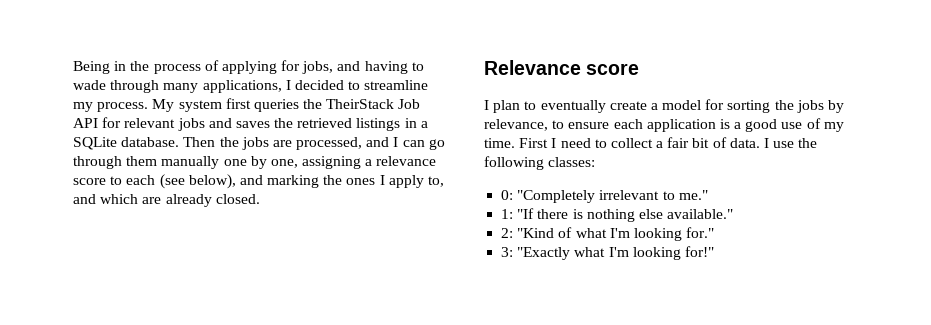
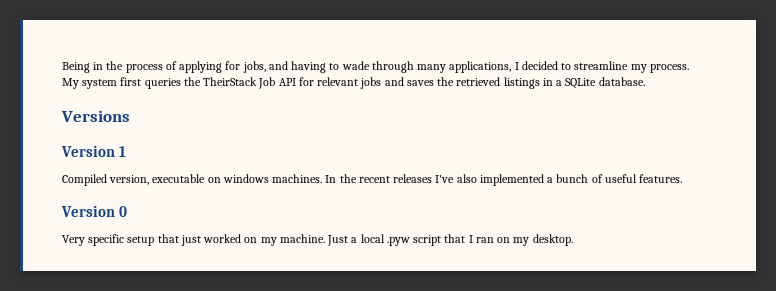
[183,137,445,150] [73,156,437,169] [73,174,445,189] [73,194,260,207] [484,60,640,75] [484,99,845,113] [484,118,844,132] [484,137,818,148] [484,156,596,170] [501,190,708,203] [501,208,734,222] [501,227,715,241] [501,246,714,260] Then the jobs are processed, and I can go through them manually one by one, assigning a relevance score to each (see below), and marking the ones I apply to, and which are already closed. // Relevance score // I plan to eventually create a model for sorting the jobs by relevance, to ensure each application is a good use of my time. First I need to collect a fair bit of data. I use the following classes: // 0: "Completely irrelevant to me." // 1: "If there is nothing else available." // 2: "Kind of what I'm looking for." // 3: "Exactly what I'm looking for!" -> [61,110,130,122] [61,145,127,157] [62,174,683,186] [61,205,128,217] [62,234,573,246] // Versions // Version 1 // Compiled version, executable on windows machines. In the recent releases I've also implemented a bunch of useful features. // Version 0 // Very specific setup that just worked on my machine. Just a local .pyw script that I ran on my desktop.

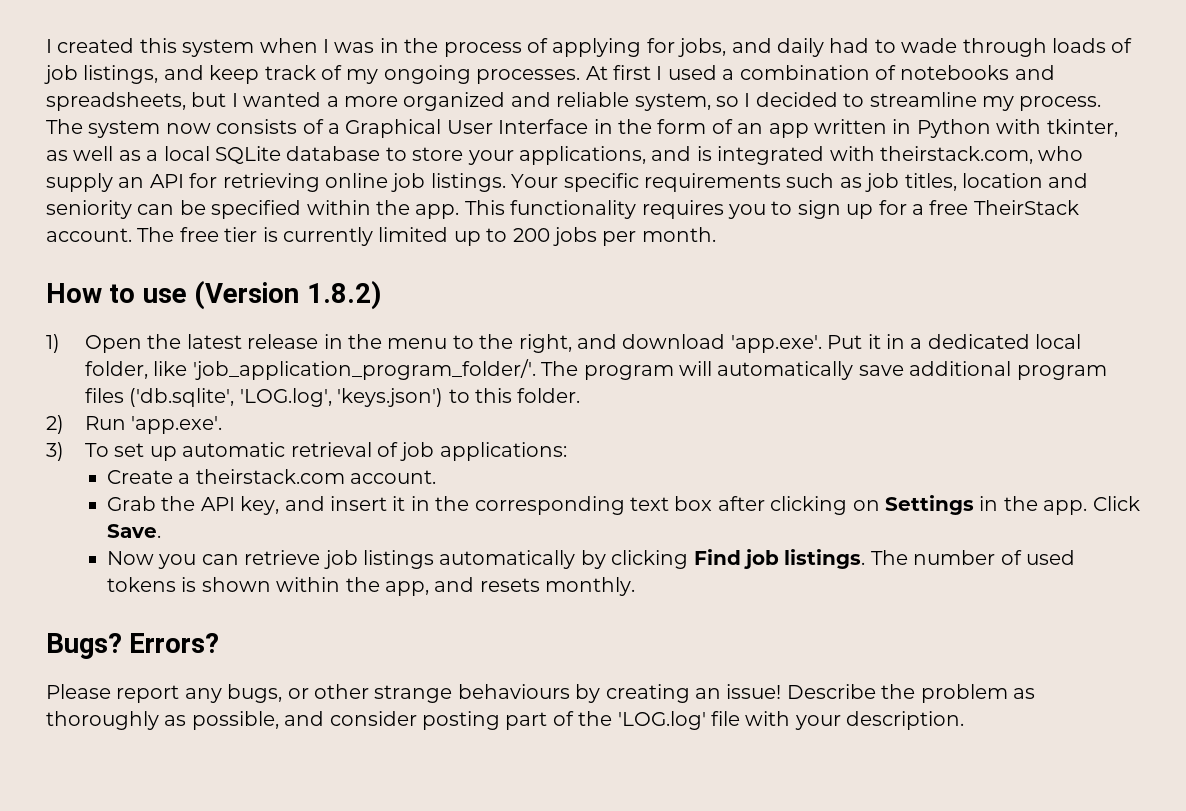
[62,62,90,73] Being -> [46,38,375,57] I created this system when I was
[291,61,327,73] having -> [776,38,870,57] daily had
[417,61,512,73] many applications, -> [1051,38,1133,53] [44,65,1055,84] [46,92,739,111] loads of job listings, and keep track of my ongoing processes. At first I used a combination of notebooks and spreadsheets, but I wanted a more organized and reliable system, so
[62,77,645,89] [61,110,130,122] [61,145,127,157] [62,174,683,186] [61,205,128,217] [62,234,573,246] My system first queries the TheirStack Job API for relevant jobs and saves the retrieved listings in a SQLite database. // Versions // Version 1 // Compiled version, executable on windows machines. In the recent releases I've also implemented a bunch of useful features. // Version 0 // Very specific setup that just worked on my machine. Just a local .pyw script that I ran on my desktop. -> [46,119,1118,138] [46,146,1084,165] [46,173,1089,192] [46,200,1079,219] [46,227,716,246] [46,280,381,310] [46,334,1082,353] [84,359,1107,380] [84,388,581,407] [46,415,223,434] [46,442,567,461] [106,469,437,484] [106,495,1140,515] [106,524,161,538] [106,549,1075,569] [106,577,636,596] [46,633,220,659] [46,684,1035,703] [46,711,965,730] The system now consists of a Graphical User Interface in the form of an app written in Python with tkinter, as well as a local SQLite database to store your applications, and is integrated with theirstack.com, who supply an API for retrieving online job listings. Your specific requirements such as job titles, location and seniority can be specified within the app. This functionality requires you to sign up for a free TheirStack account. The free tier is currently limited up to 200 jobs per month. // How to use (Version 1.8.2) // 1) Open the latest release in the menu to the right, and download 'app.exe'. Put it in a dedicated local folder, like 'job_application_program_folder/'. The program will automatically save additional program files ('db.sqlite', 'LOG.log', 'keys.json') to this folder. // 2) Run 'app.exe'. // 3) To set up automatic retrieval of job applications: // Create a theirstack.com account. // Grab the API key, and insert it in the corresponding text box after clicking on Settings in the app. Click Save. // Now you can retrieve job listings automatically by clicking Find job listings. The number of used tokens is shown within the app, and resets monthly. // Bugs? Errors? // Please report any bugs, or other strange behaviours by creating an issue! Describe the problem as thoroughly as possible, and consider posting part of the 'LOG.log' file with your description.

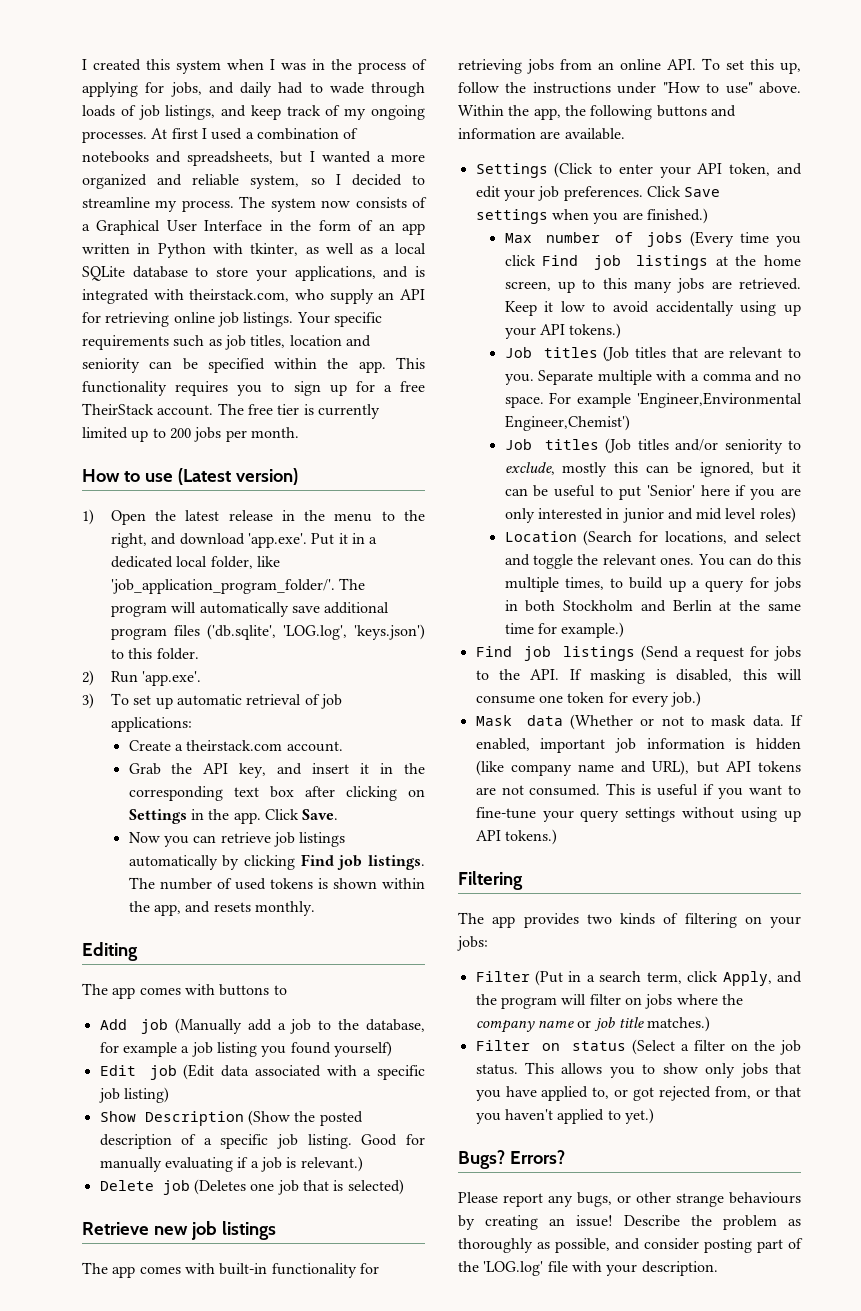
[194,280,381,310] (Version 1.8.2) -> [177,468,298,485] (Latest version)
(636, 586) none -> [82,942,138,961] [82,983,287,999] [99,1018,425,1034] [99,1041,392,1057] [99,1064,425,1080] [98,1087,169,1103] [99,1110,363,1126] [99,1134,425,1149] [99,1156,363,1172] [99,1179,404,1195] [82,1221,276,1240] [82,1262,379,1278] [458,58,801,74] [458,82,801,94] [458,105,736,120] [458,128,625,140] [475,162,802,178] [475,186,721,201] [475,208,708,224] [504,231,801,247] [504,255,801,270] [504,278,801,293] [504,301,801,316] [504,323,622,339] [504,346,801,362] [504,370,801,385] [504,392,802,408] [504,415,630,431] [504,438,801,454] [504,462,801,477] [504,485,801,500] [504,507,796,523] [504,530,801,546] [504,554,801,569] [504,577,801,592] [504,600,801,612] [504,622,625,638] [475,645,801,661] [475,669,802,684] [475,691,702,707] [475,714,803,730] [475,738,801,753] [475,760,801,776] [475,783,801,799] [475,807,801,822] [475,829,557,845] [458,871,523,890] [458,912,801,928] [457,936,488,951] [475,970,802,986] [475,994,743,1009] [475,1016,711,1033] [475,1039,801,1055] [475,1062,801,1078] [475,1086,801,1101] [475,1108,654,1124] // Editing // The app comes with buttons to // Add job (Manually add a job to the database, for example a job listing you found yourself) // Edit job (Edit data associated with a specific job listing) // Show Description (Show the posted description of a specific job listing. Good for manually evaluating if a job is relevant.) // Delete job (Deletes one job that is selected) // Retrieve new job listings // The app comes with built-in functionality for retrieving jobs from an online API. To set this up, follow the instructions under "How to use" above. Within the app, the following buttons and information are available. // Settings (Click to enter your API token, and edit your job preferences. Click Save settings when you are finished.) // Max number of jobs (Every time you click Find job listings at the home screen, up to this many jobs are retrieved. Keep it low to avoid accidentally using up your API tokens.) // Job titles (Job titles that are relevant to you. Separate multiple with a comma and no space. For example 'Engineer,Environmental Engineer,Chemist') // Job titles (Job titles and/or seniority to exclude, mostly this can be ignored, but it can be useful to put 'Senior' here if you are only interested in junior and mid level roles) // Location (Search for locations, and select and toggle the relevant ones. You can do this multiple times, to build up a query for jobs in both Stockholm and Berlin at the same time for example.) // Find job listings (Send a request for jobs to the API. If masking is disabled, this will consume one token for every job.) // Mask data (Whether or not to mask data. If enabled, important job information is hidden (like company name and URL), but API tokens are not consumed. This is useful if you want to fine-tune your query settings without using up API tokens.) // Filtering // The app provides two kinds of filtering on your jobs: // Filter (Put in a search term, click Apply, and the program will filter on jobs where the company name or job title matches.) // Filter on status (Select a filter on the job status. This allows you to show only jobs that you have applied to, or got rejected from, or that you haven't applied to yet.)

